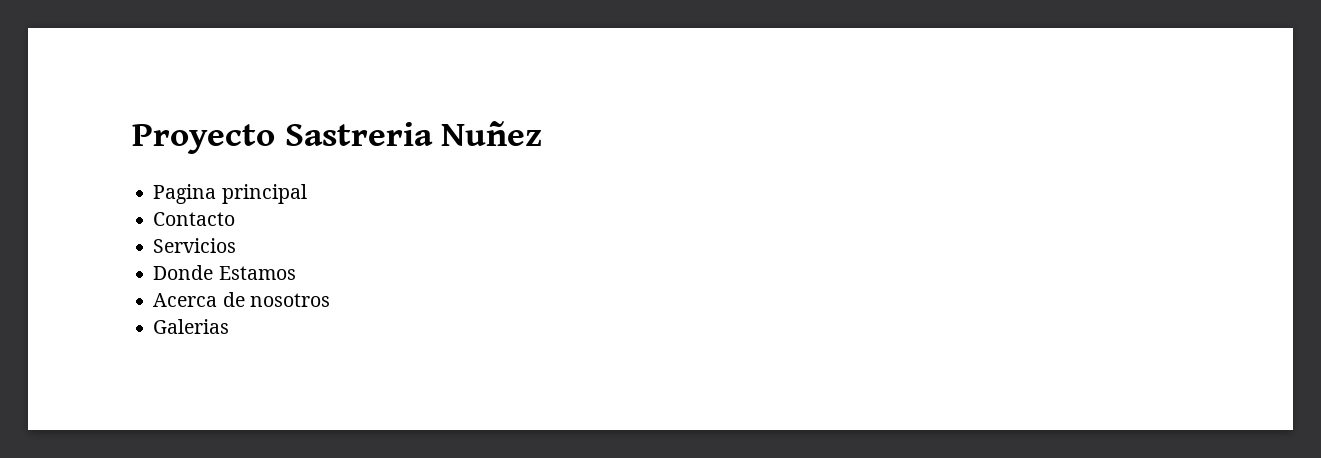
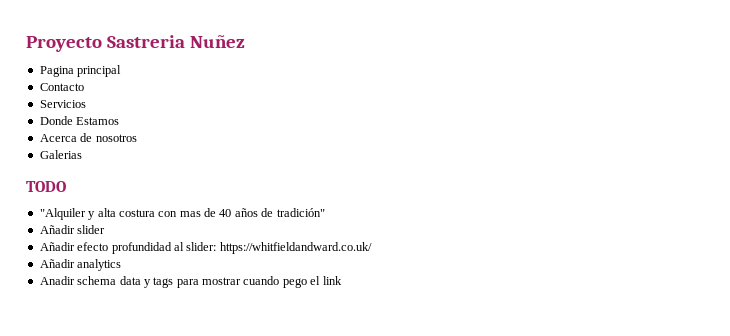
(230, 326) none -> [26,181,66,192] [39,208,325,220] [39,225,106,234] [39,242,372,254] [39,259,122,271] [39,276,342,288] // TODO // "Alquiler y alta costura con mas de 40 años de tradición" // Añadir slider // Añadir efecto profundidad al slider: https://whitfieldandward.co.uk/ // Añadir analytics // Anadir schema data y tags para mostrar cuando pego el link

